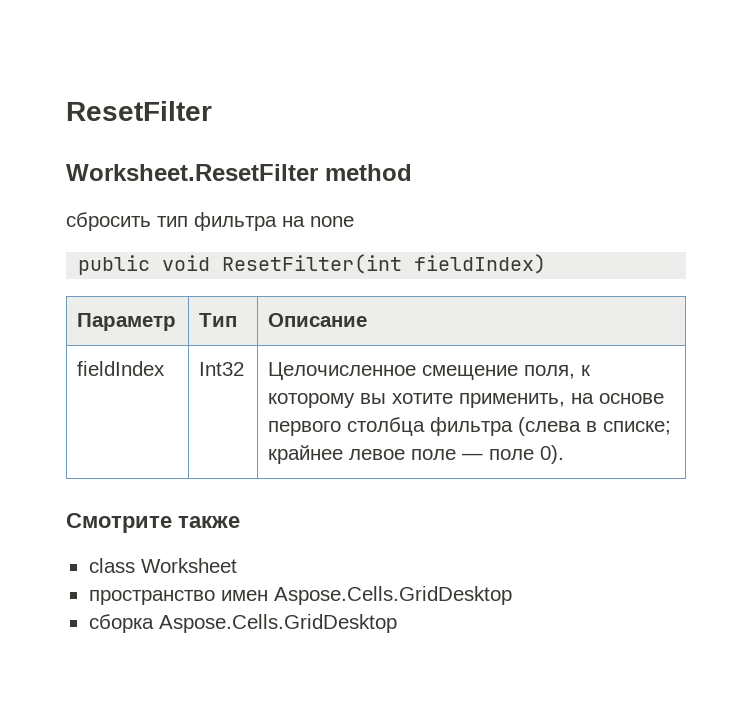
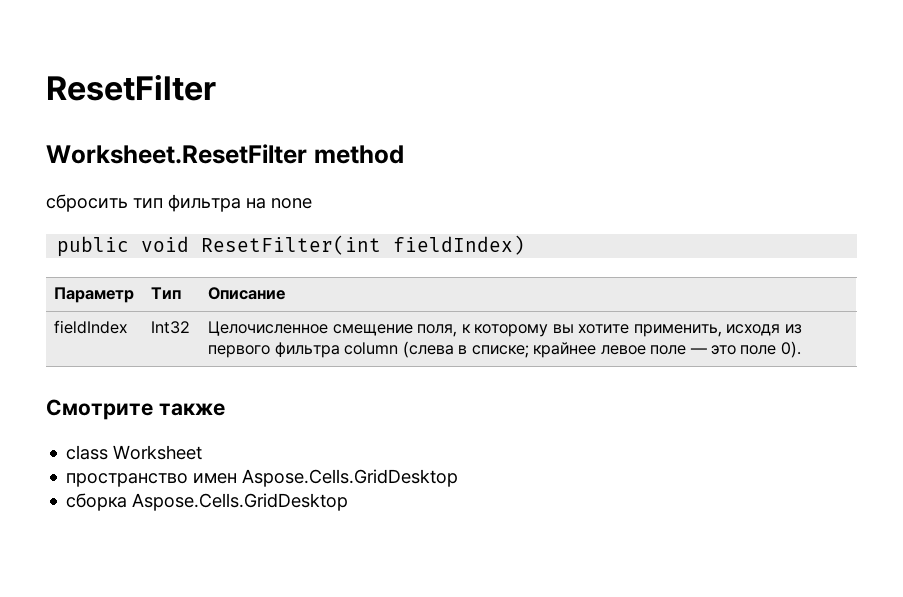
[571,393,665,404] [268,417,514,436] на основе первого столбца фильтра -> [726,324,802,336] [208,342,399,358] исходя из первого фильтра column
(484, 456) none -> [711,345,737,355] это

